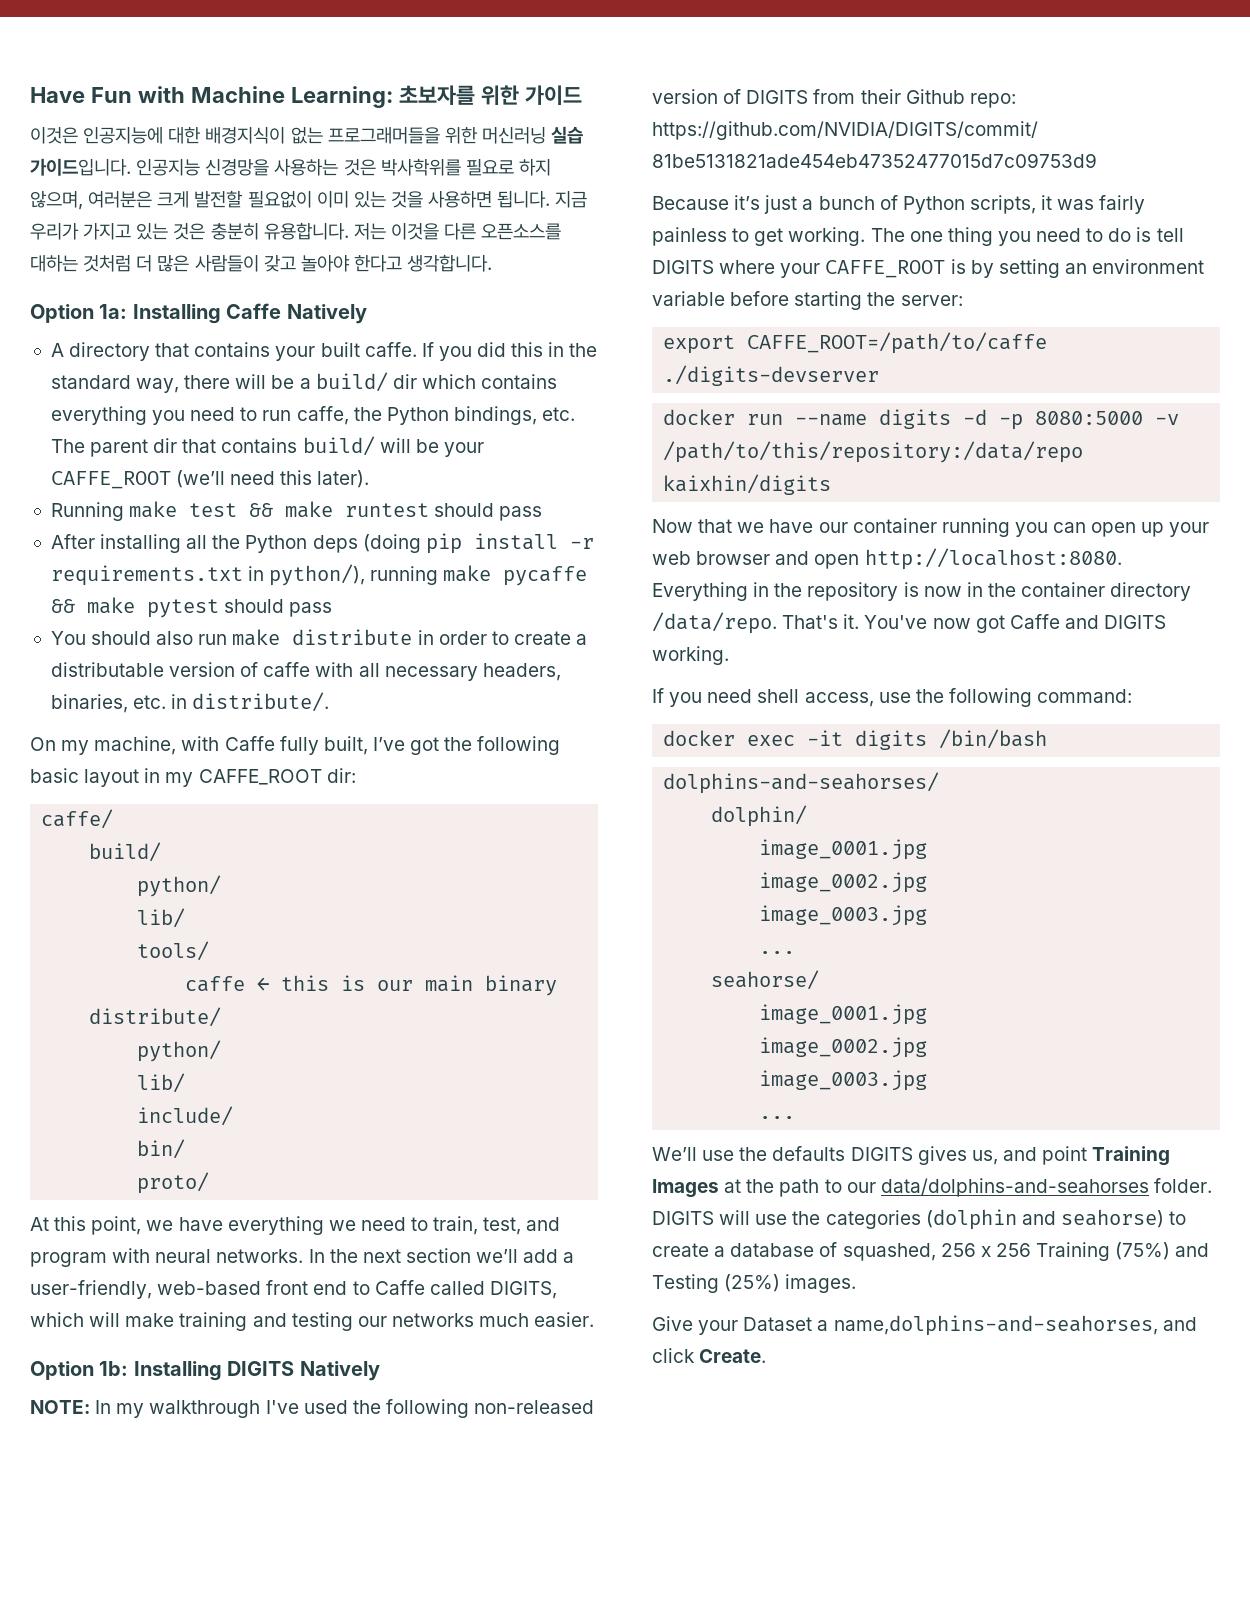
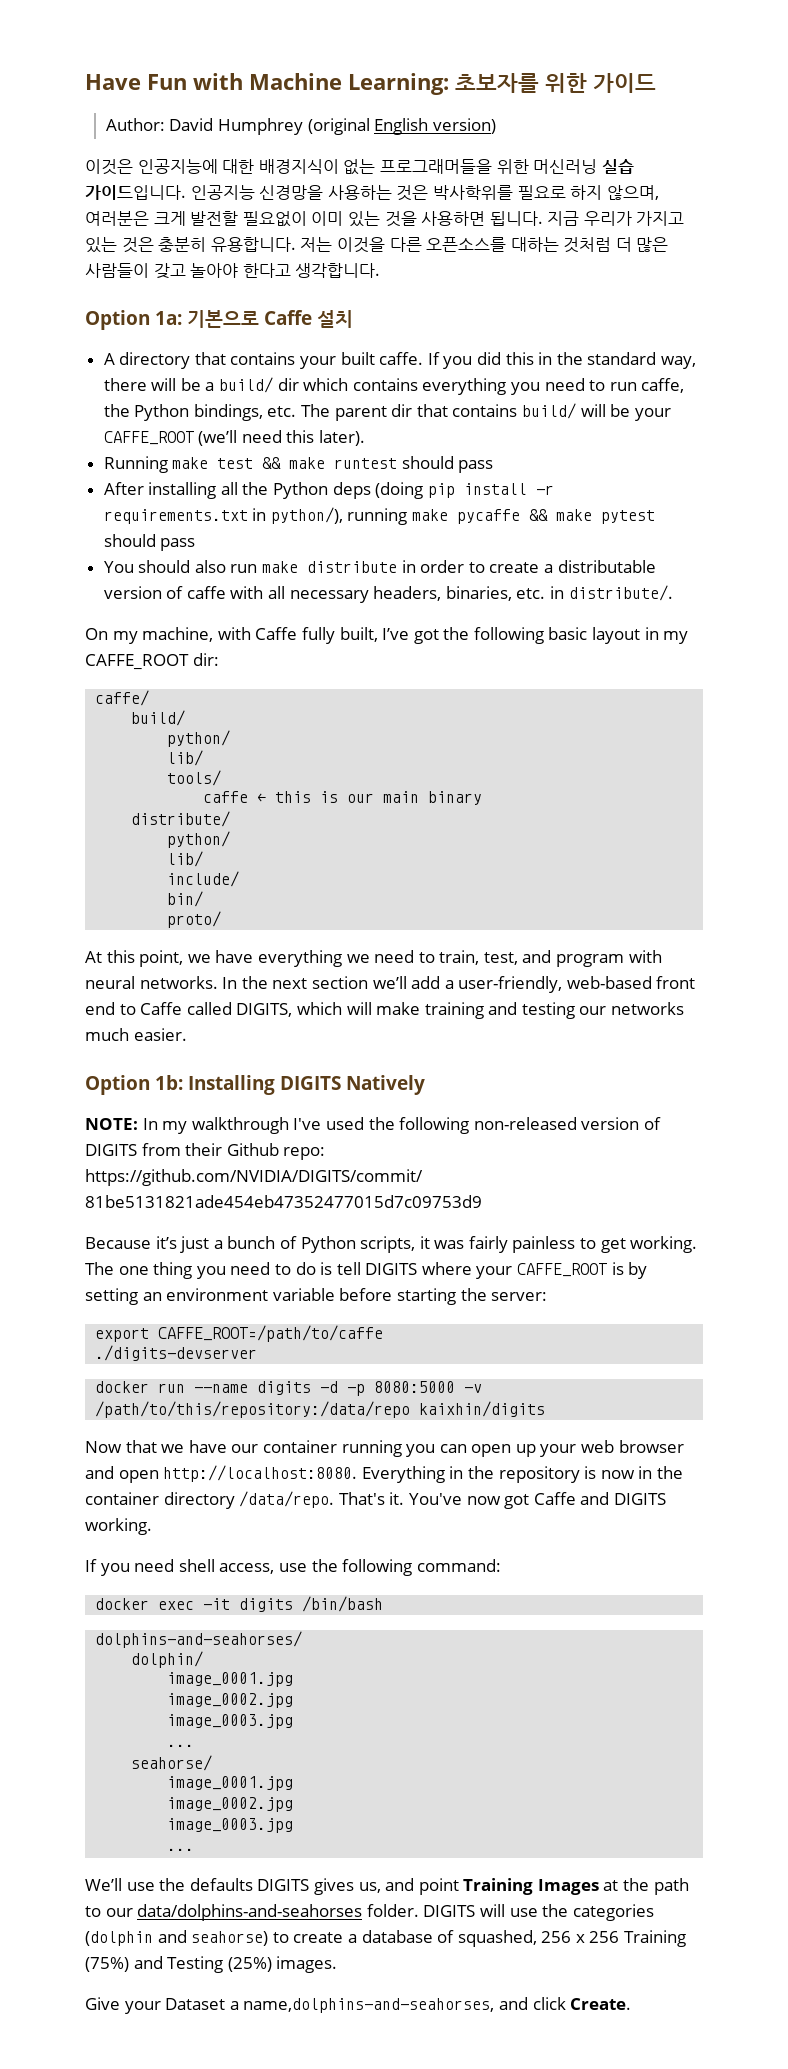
(582, 95) none -> [105,118,496,135] // Author: David Humphrey (original English version)
[132,303,367,324] Installing Caffe Natively -> [187,310,353,328] 기본으로 Caffe 설치

